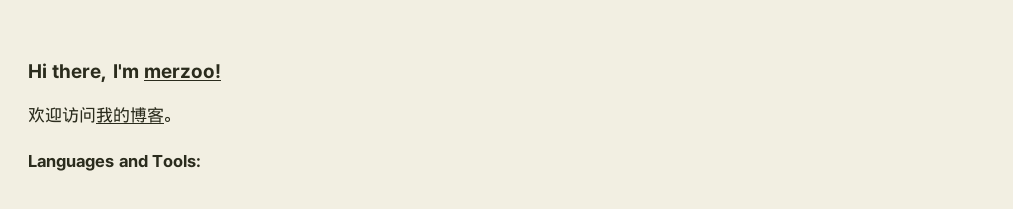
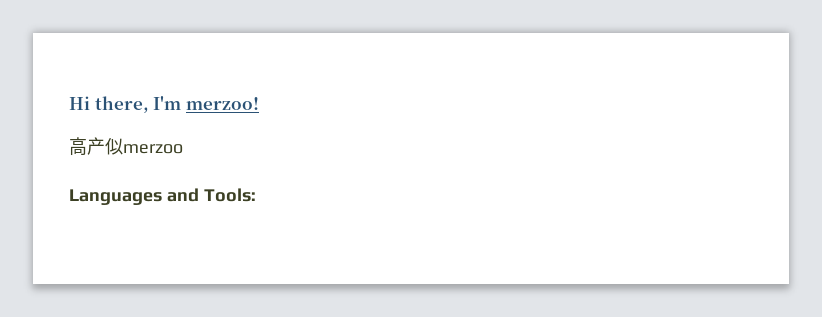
[28,107,180,123] 欢迎访问我的博客。 -> [69,137,183,156] 高产似merzoo

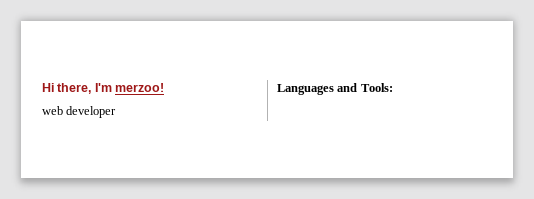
[69,137,183,156] 高产似merzoo -> [42,106,117,118] web developer

